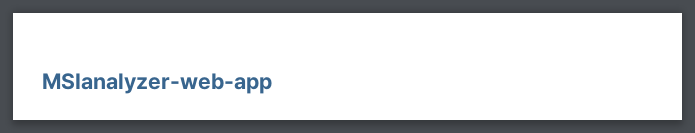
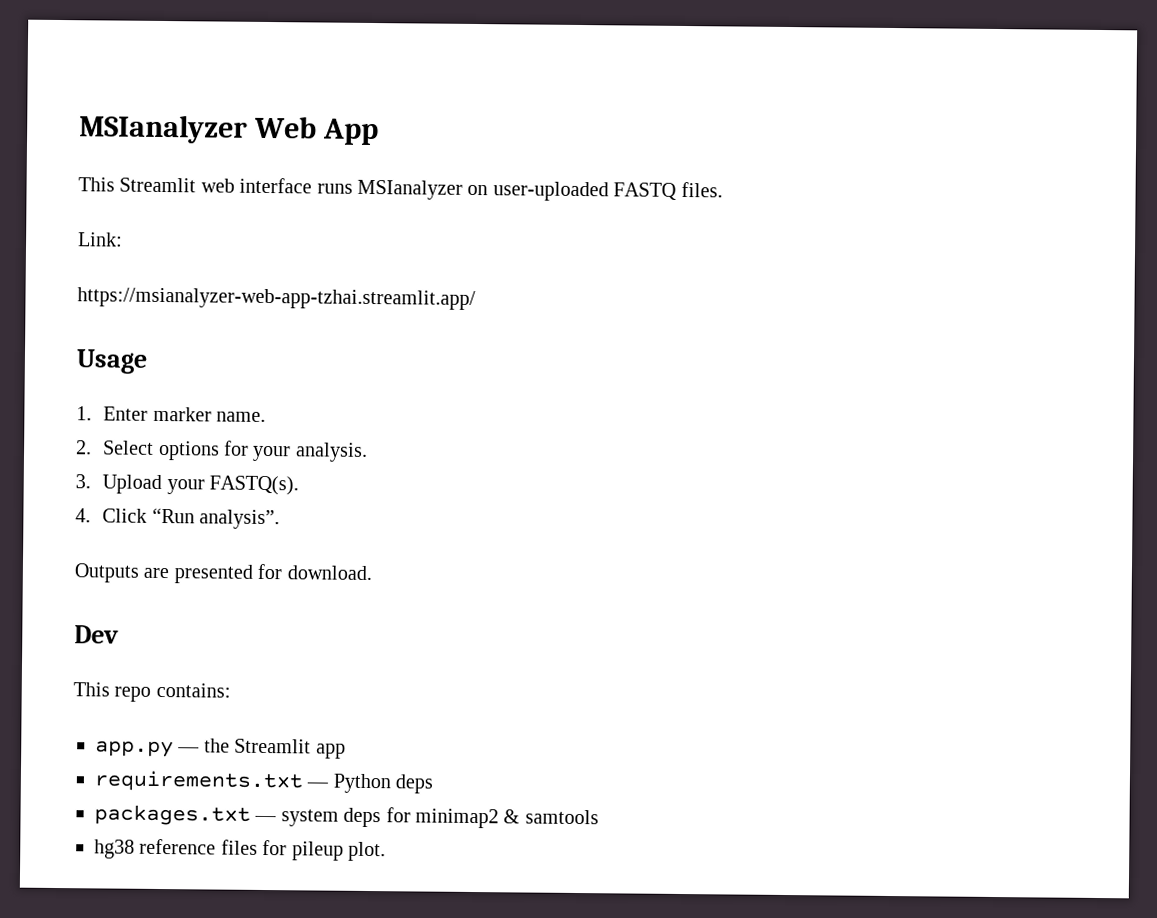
[42,73,272,94] MSIanalyzer-web-app -> [79,114,380,146] [78,177,723,202] [78,232,123,247] [77,287,476,311] [76,349,148,374] [76,406,266,422] [76,440,368,462] [75,474,299,496] [75,507,280,530] [74,563,372,584] [74,625,119,644] [73,682,231,702] [95,738,346,759] [94,770,434,794] [94,804,599,829] [94,838,386,862] MSIanalyzer Web App // This Streamlit web interface runs MSIanalyzer on user-uploaded FASTQ files. // Link: // https://msianalyzer-web-app-tzhai.streamlit.app/ // Usage // 1. Enter marker name. // 2. Select options for your analysis. // 3. Upload your FASTQ(s). // 4. Click “Run analysis”. // Outputs are presented for download. // Dev // This repo contains: // app.py — the Streamlit app // requirements.txt — Python deps // packages.txt — system deps for minimap2 & samtools // hg38 reference files for pileup plot.

